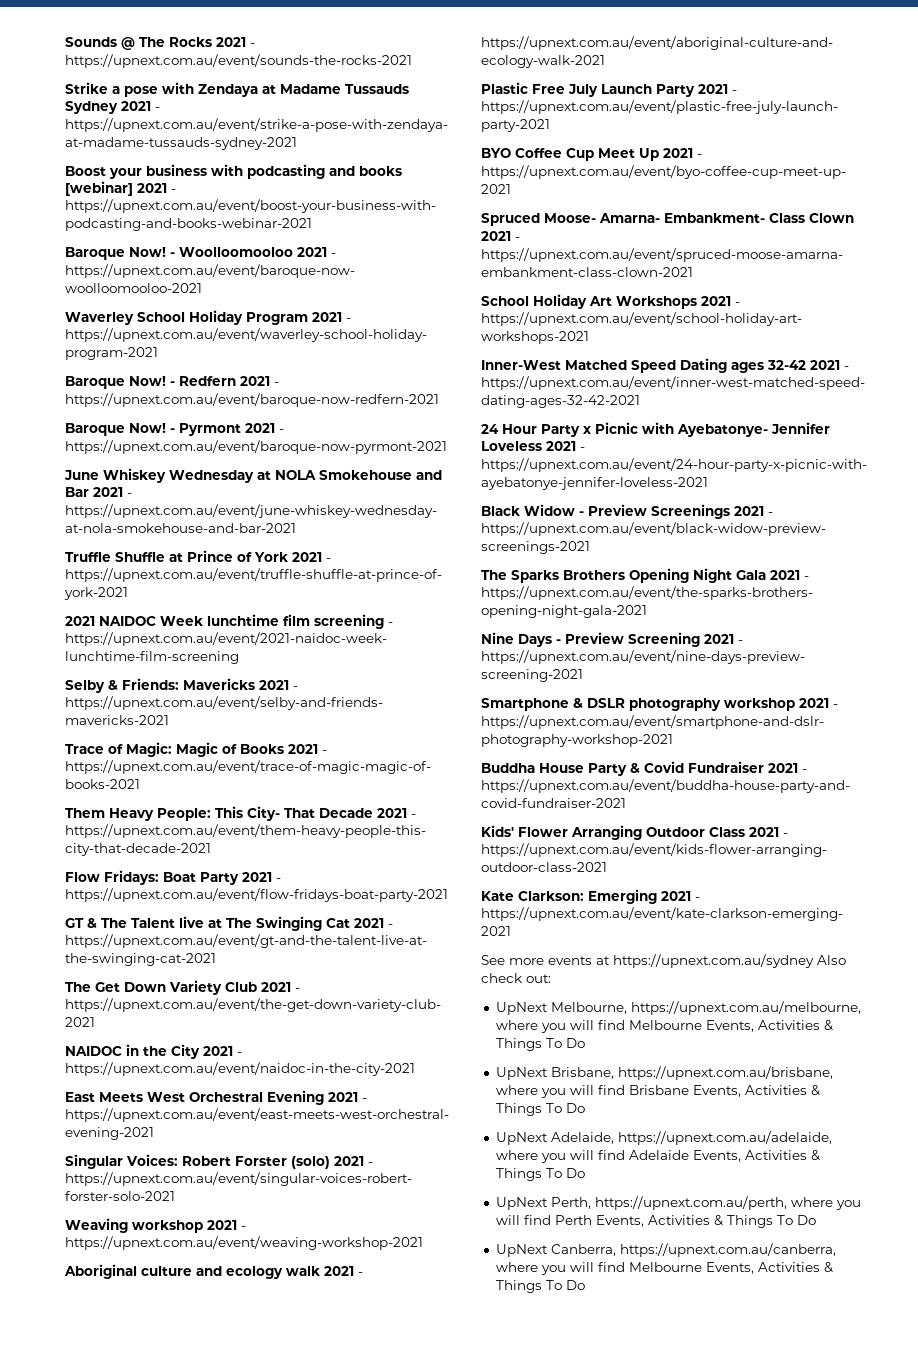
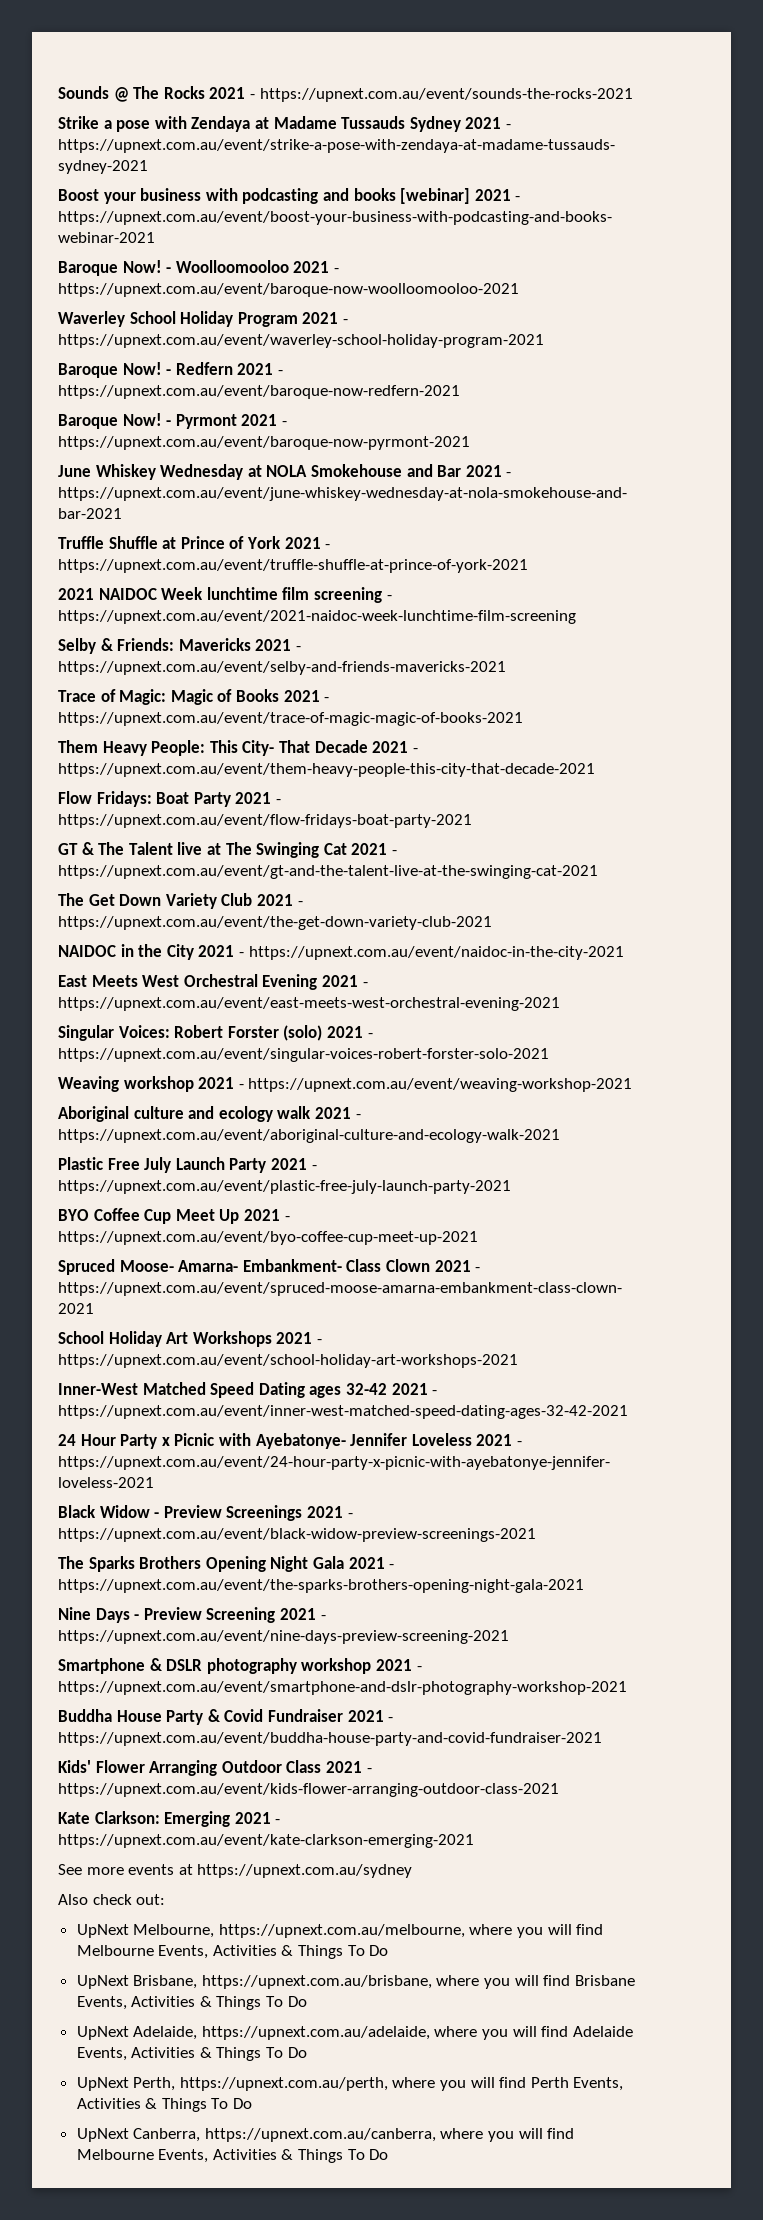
(814, 961) none -> (413, 1871) //

